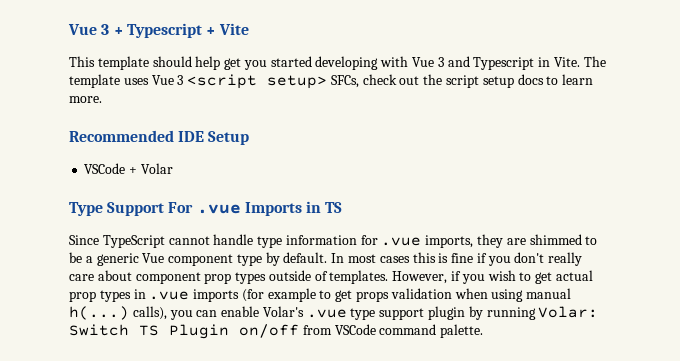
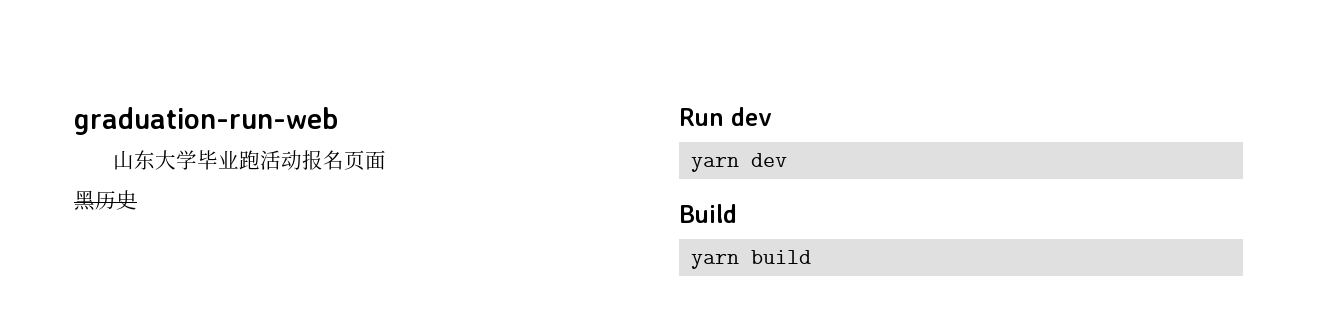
[68,23,249,38] [69,56,606,70] [69,74,594,89] [69,96,102,103] [69,130,250,145] [84,163,173,174] [69,201,343,216] [69,234,598,248] [69,252,583,266] [69,270,593,284] [69,288,572,302] [69,306,599,320] [69,324,484,339] Vue 3 + Typescript + Vite // This template should help get you started developing with Vue 3 and Typescript in Vite. The template uses Vue 3 <script setup> SFCs, check out the script setup docs to learn more. // Recommended IDE Setup // VSCode + Volar // Type Support For .vue Imports in TS // Since TypeScript cannot handle type information for .vue imports, they are shimmed to be a generic Vue component type by default. In most cases this is fine if you don't really care about component prop types outside of templates. However, if you wish to get actual prop types in .vue imports (for example to get props validation when using manual h(...) calls), you can enable Volar's .vue type support plugin by running Volar: Switch TS Plugin on/off from VSCode command palette. -> [74,107,338,135] [113,150,387,170] [74,190,137,211] [679,107,772,126] [691,153,788,172] [679,204,737,223] [691,250,812,269] graduation-run-web // 山东大学毕业跑活动报名页面 // 黑历史 // Run dev // yarn dev // Build // yarn build

